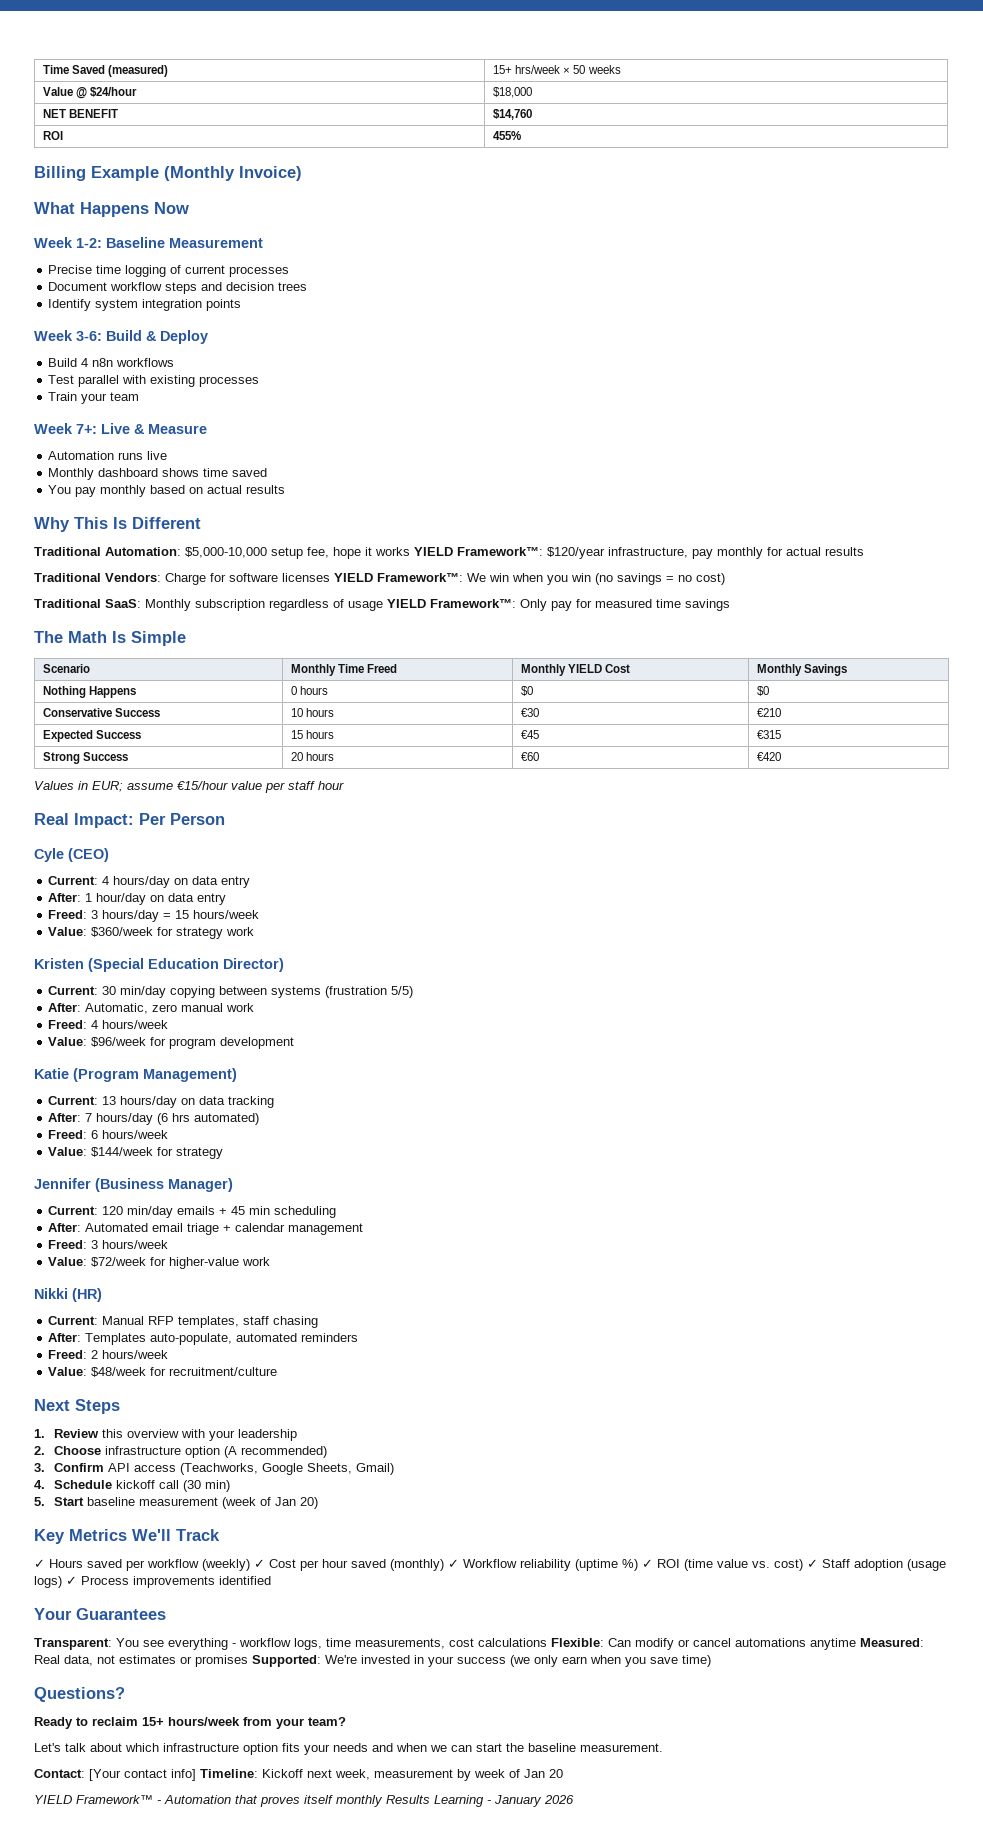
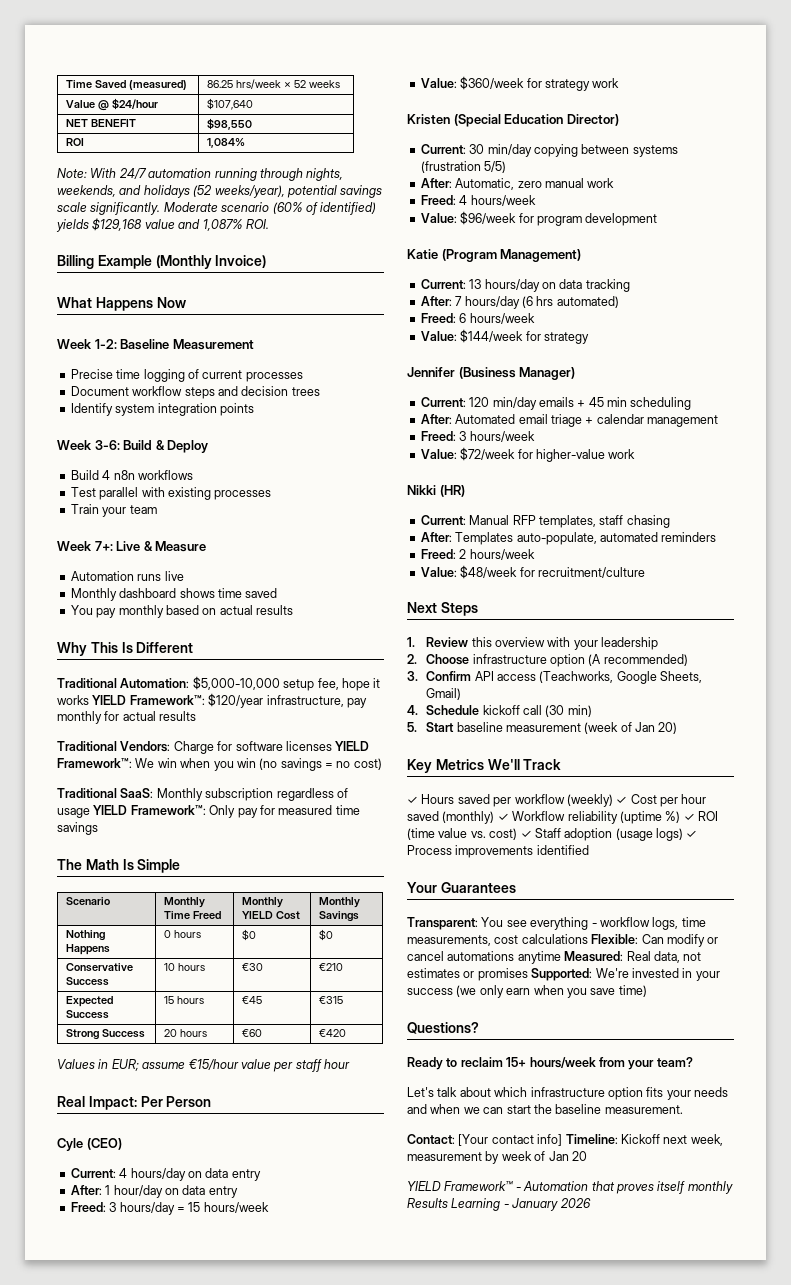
[493,65,513,74] 15+ -> [206,80,233,88] 86.25
[573,65,586,74] 50 -> [293,80,306,88] 52
[493,87,533,98] $18,000 -> [206,98,253,110] $107,640
[493,109,533,120] $14,760 -> [206,118,252,130] $98,550
[493,131,522,140] 455% -> [206,138,245,148] [57,168,344,181] [57,185,383,198] [57,202,377,215] [56,218,269,232] 1,084% // Note: With 24/7 automation running through nights, weekends, and holidays (52 weeks/year), potential savings scale significantly. Moderate scenario (60% of identified) yields $129,168 value and 1,087% ROI.

